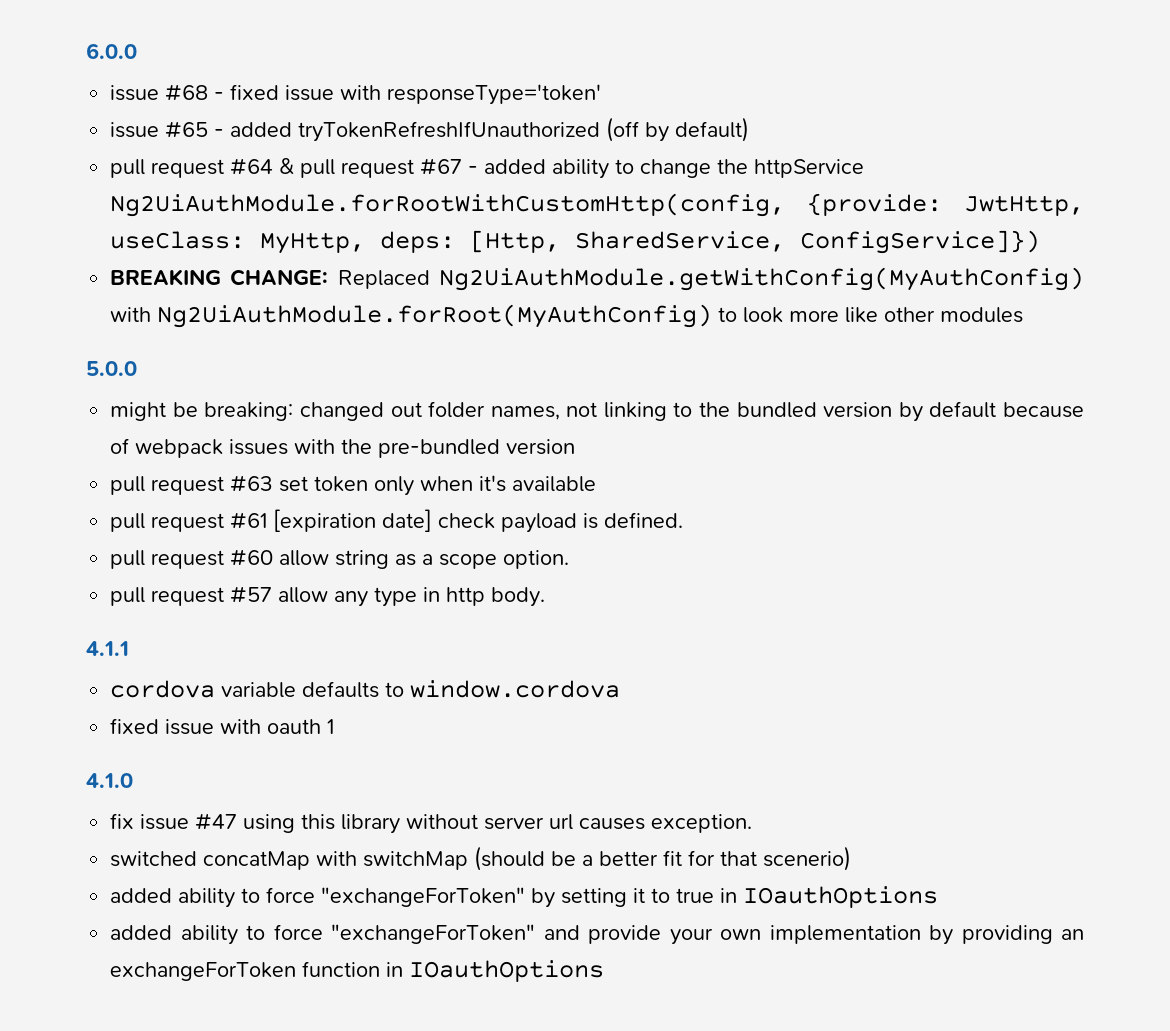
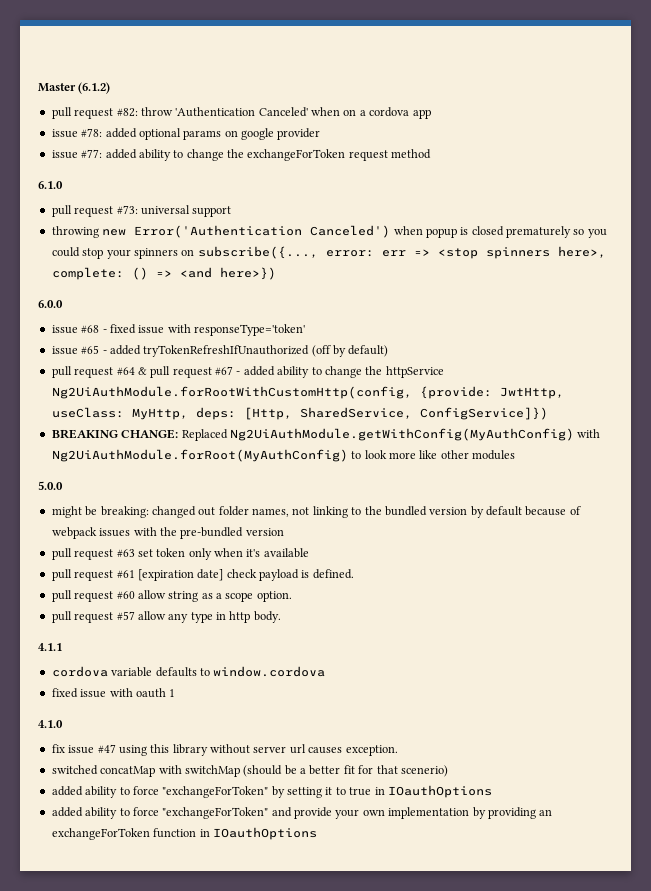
(86, 51) none -> [38,82,111,94] [51,107,431,119] [51,128,321,140] [51,149,432,161] [38,181,63,189] [51,205,232,217] [51,225,607,238] [51,246,606,259] [51,267,276,280] Master (6.1.2) // pull request #82: throw 'Authentication Canceled' when on a cordova app // issue #78: added optional params on google provider // issue #77: added ability to change the exchangeForToken request method // 6.1.0 // pull request #73: universal support // throwing new Error('Authentication Canceled') when popup is closed prematurely so you could stop your spinners on subscribe({..., error: err => <stop spinners here>, complete: () => <and here>}) //

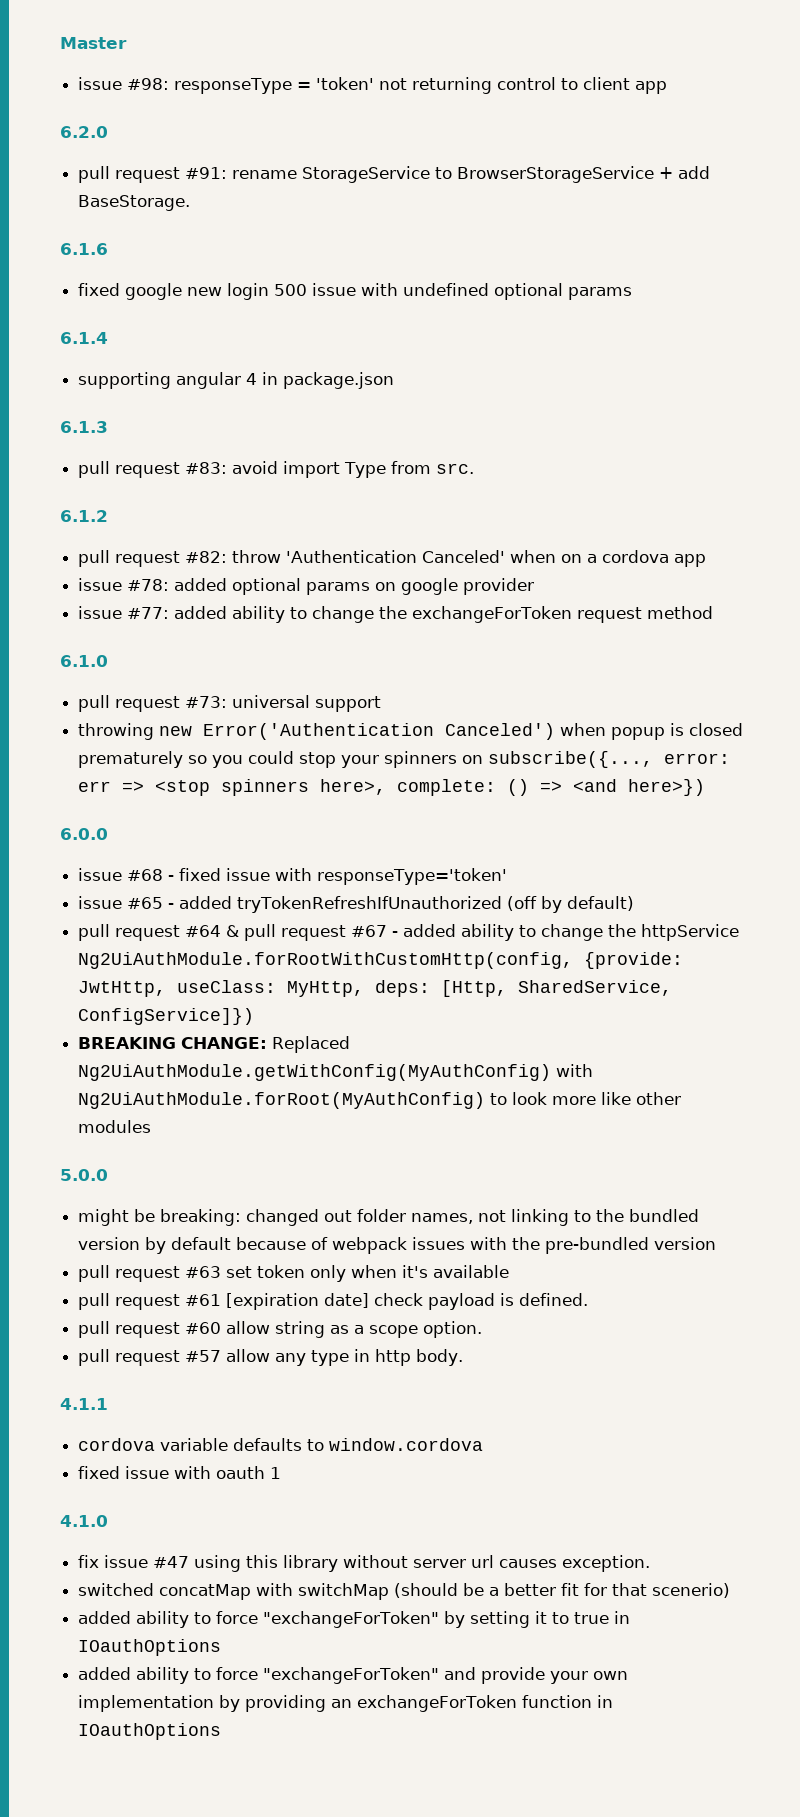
[78,82,111,94] (6.1.2) -> [78,77,668,94] [60,126,108,138] [78,166,711,183] [78,195,191,211] [60,243,108,255] [78,283,633,300] [60,332,108,344] [78,372,395,389] [60,421,108,433] [78,461,475,478] [60,510,108,522] // issue #98: responseType = 'token' not returning control to client app // 6.2.0 // pull request #91: rename StorageService to BrowserStorageService + add BaseStorage. // 6.1.6 // fixed google new login 500 issue with undefined optional params // 6.1.4 // supporting angular 4 in package.json // 6.1.3 // pull request #83: avoid import Type from src. // 6.1.2

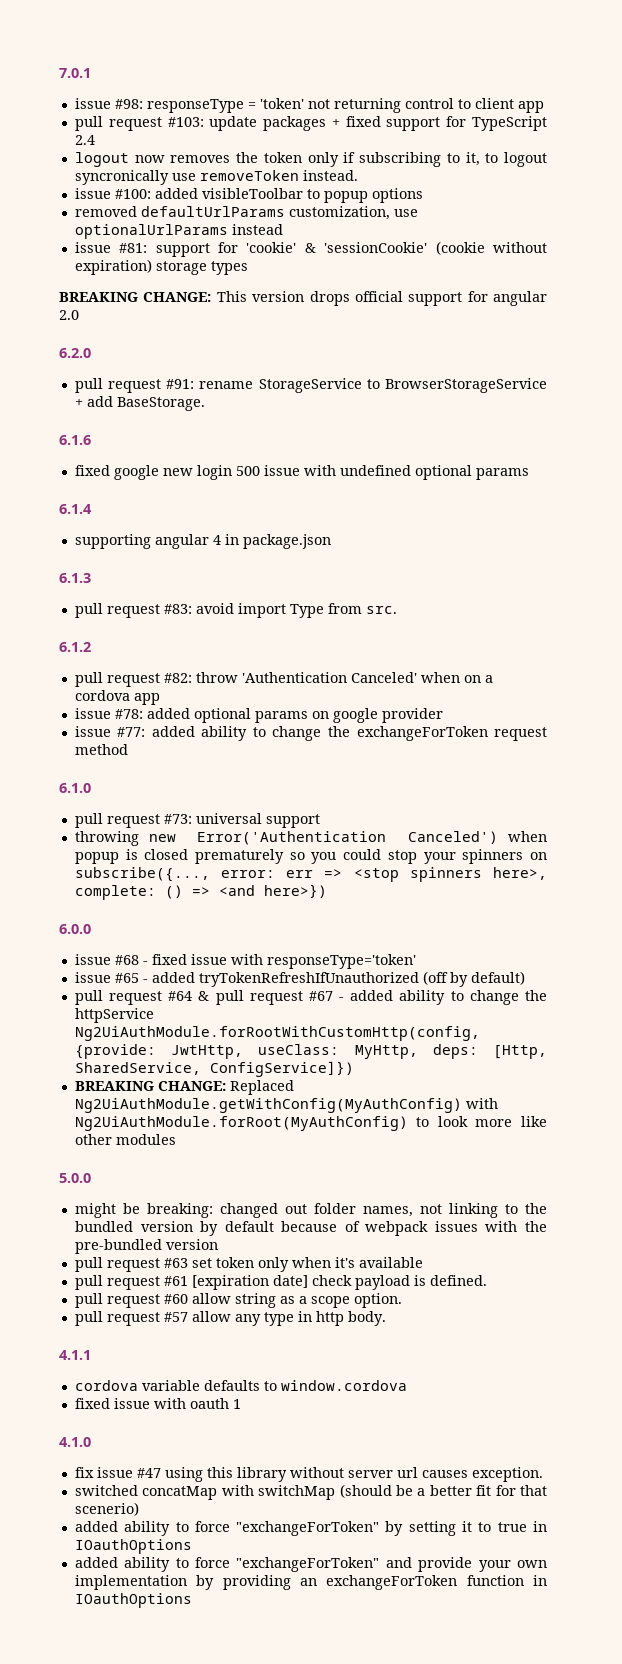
[60,37,127,49] Master -> [59,68,91,78] 7.0.1
(668, 87) none -> [74,116,548,131] [74,135,95,145] [74,152,548,167] [74,170,358,185] [74,188,423,203] [74,206,418,220] [74,224,283,239] [74,241,547,257] [74,259,248,275] [59,291,547,306] [59,310,79,320] // pull request #103: update packages + fixed support for TypeScript 2.4 // logout now removes the token only if subscribing to it, to logout syncronically use removeToken instead. // issue #100: added visibleToolbar to popup options // removed defaultUrlParams customization, use optionalUrlParams instead // issue #81: support for 'cookie' & 'sessionCookie' (cookie without expiration) storage types // BREAKING CHANGE: This version drops official support for angular 2.0

